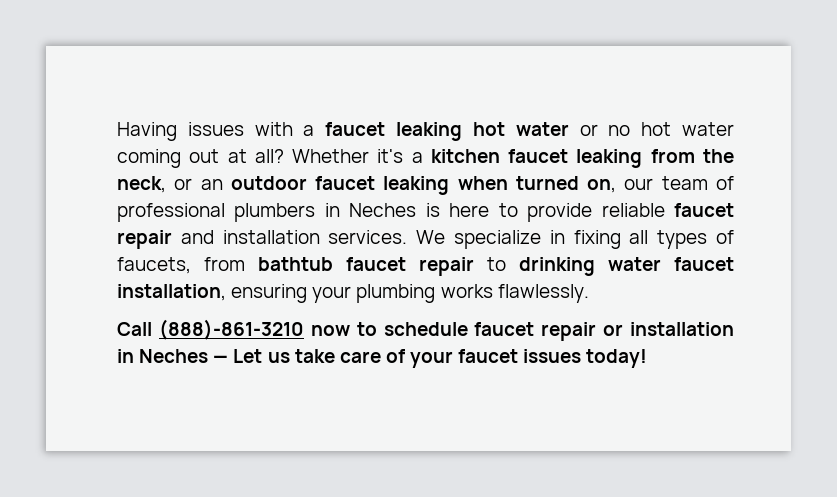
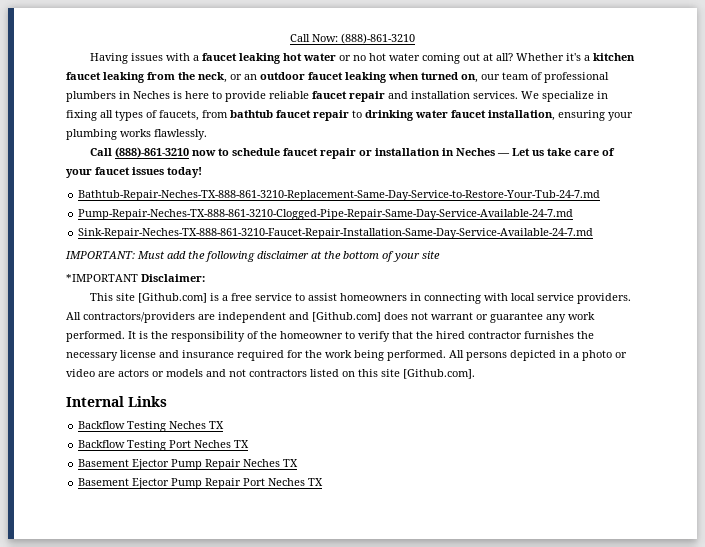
(117, 131) none -> [290,33,415,44] Call Now: (888)-861-3210 //
(648, 358) none -> [78,190,601,201] [78,209,574,220] [78,228,594,239] [65,251,440,262] [66,274,205,282] [90,293,632,304] [66,312,595,323] [66,331,594,342] [66,350,627,361] [66,369,475,379] [66,396,167,407] [78,421,225,432] [78,440,250,451] [78,459,299,470] [78,478,324,489] // Bathtub-Repair-Neches-TX-888-861-3210-Replacement-Same-Day-Service-to-Restore-Your-Tub-24-7.md // Pump-Repair-Neches-TX-888-861-3210-Clogged-Pipe-Repair-Same-Day-Service-Available-24-7.md // Sink-Repair-Neches-TX-888-861-3210-Faucet-Repair-Installation-Same-Day-Service-Available-24-7.md // IMPORTANT: Must add the following disclaimer at the bottom of your site // *IMPORTANT Disclaimer: // This site [Github.com] is a free service to assist homeowners in connecting with local service providers. All contractors/providers are independent and [Github.com] does not warrant or guarantee any work performed. It is the responsibility of the homeowner to verify that the hired contractor furnishes the necessary license and insurance required for the work being performed. All persons depicted in a photo or video are actors or models and not contractors listed on this site [Github.com]. // Internal Links // Backflow Testing Neches TX // Backflow Testing Port Neches TX // Basement Ejector Pump Repair Neches TX // Basement Ejector Pump Repair Port Neches TX

